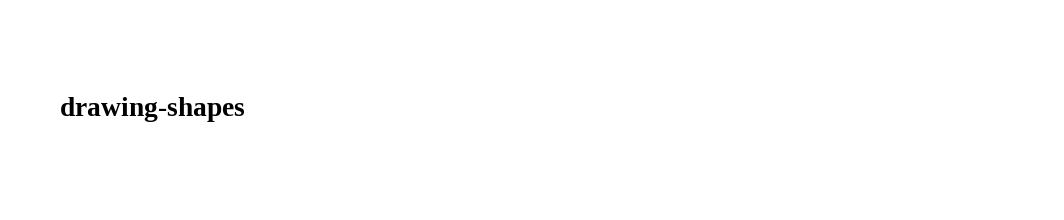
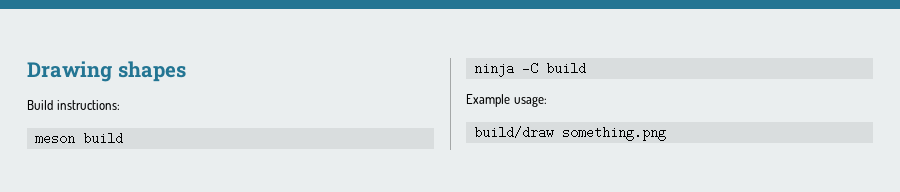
[60,97,245,122] drawing-shapes -> [27,61,186,82] [27,100,120,110] [34,132,123,145] [473,62,586,77] [466,94,547,107] [473,126,666,141] Drawing shapes // Build instructions: // meson build // ninja -C build // Example usage: // build/draw something.png

